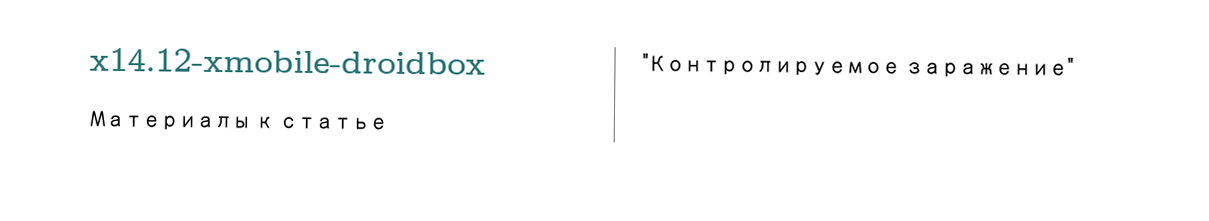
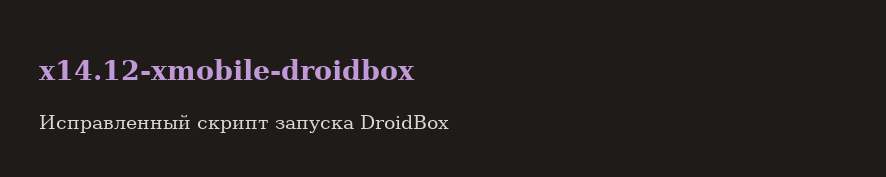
[88,110,388,131] [642,53,1075,78] Материалы к статье "Контролируемое заражение" -> [39,114,449,133] Исправленный скрипт запуска DroidBox

